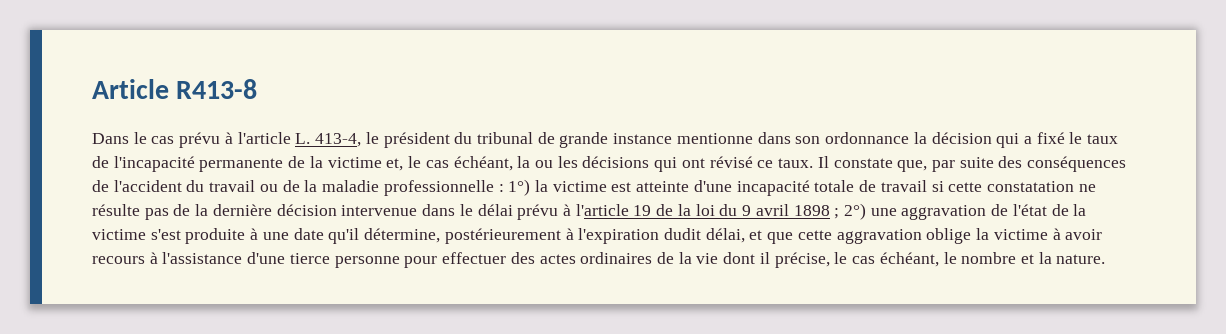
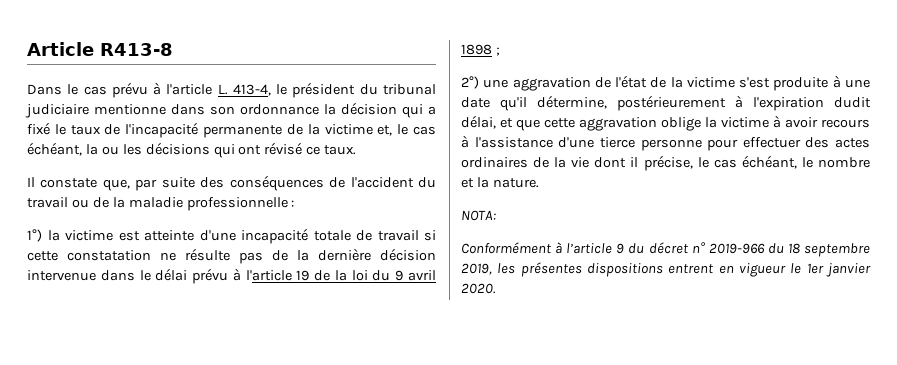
[537,132,673,148] de grande instance -> [25,104,89,118] judiciaire
(814, 163) none -> (357, 150) //
(504, 188) none -> (295, 203) //
(840, 213) none -> (500, 51) //
(1106, 259) none -> [461,210,496,221] [461,242,870,257] [461,262,871,277] [461,283,496,294] // NOTA: // Conformément à l’article 9 du décret n° 2019-966 du 18 septembre 2019, les présentes dispositions entrent en vigueur le 1er janvier 2020.

